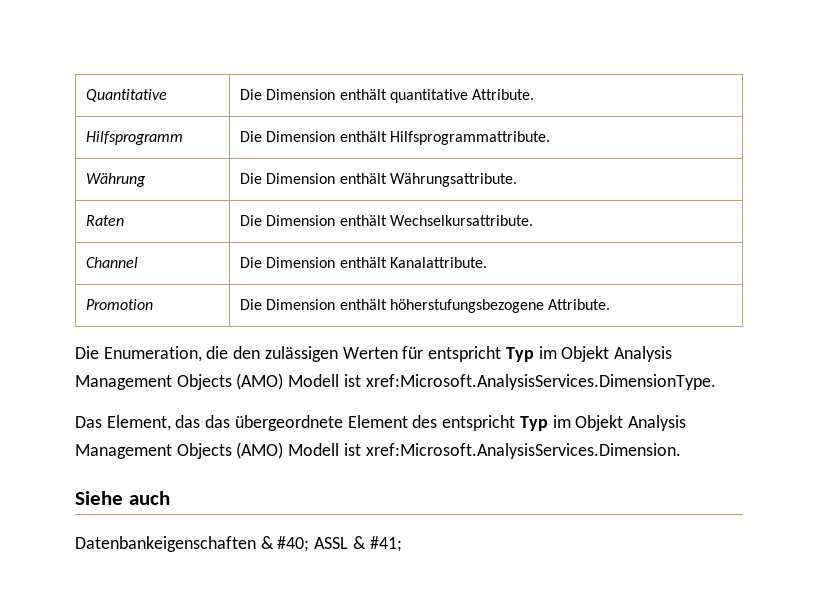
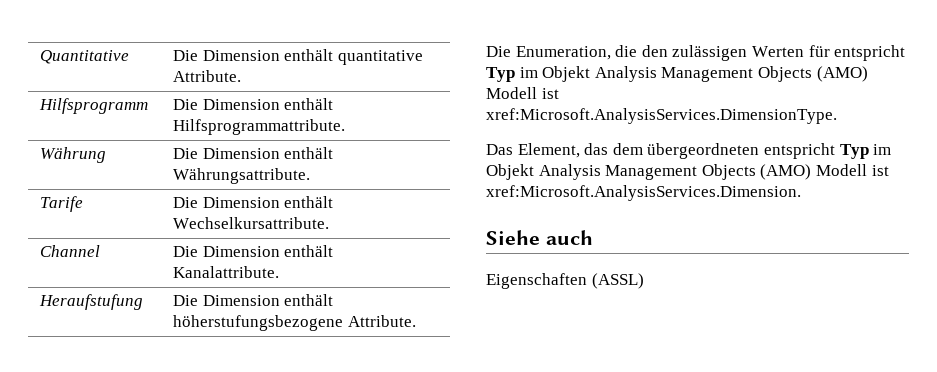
[86,215,125,226] Raten -> [40,196,84,212] Tarife
[86,299,154,310] Promotion -> [39,294,144,310] Heraufstufung
[205,415,438,431] das übergeordnete Element des -> [612,143,760,159] dem übergeordneten
[75,536,402,552] Datenbankeigenschaften & #40; ASSL & #41; -> [486,273,644,289] Eigenschaften (ASSL)

